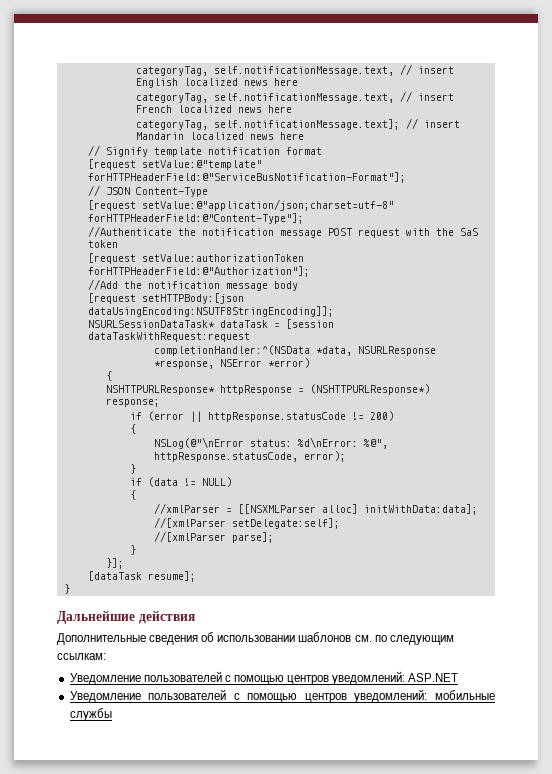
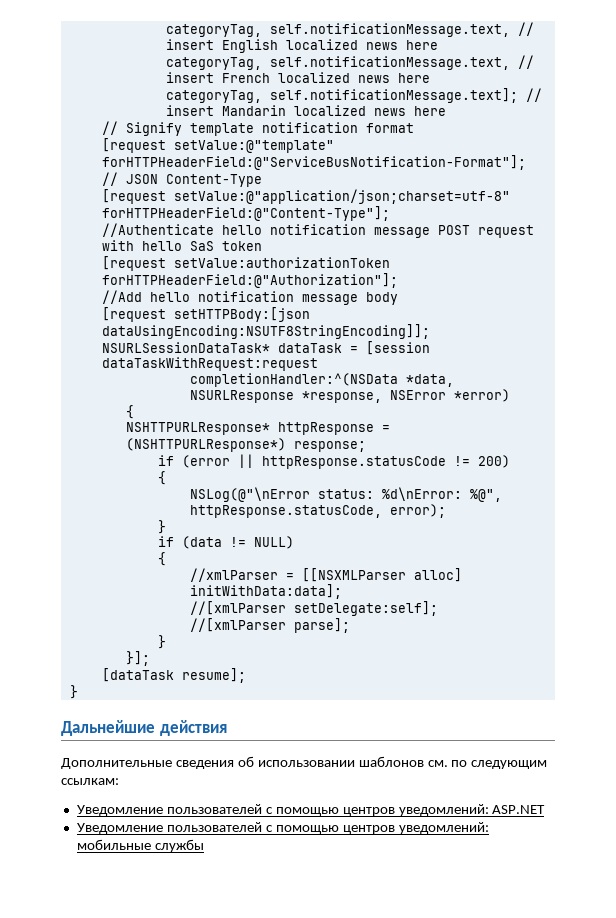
[177,228,196,236] the -> [221,225,262,235] hello
[435,228,454,236] the -> [141,241,182,251] hello
[123,281,142,289] the -> [149,292,190,302] hello

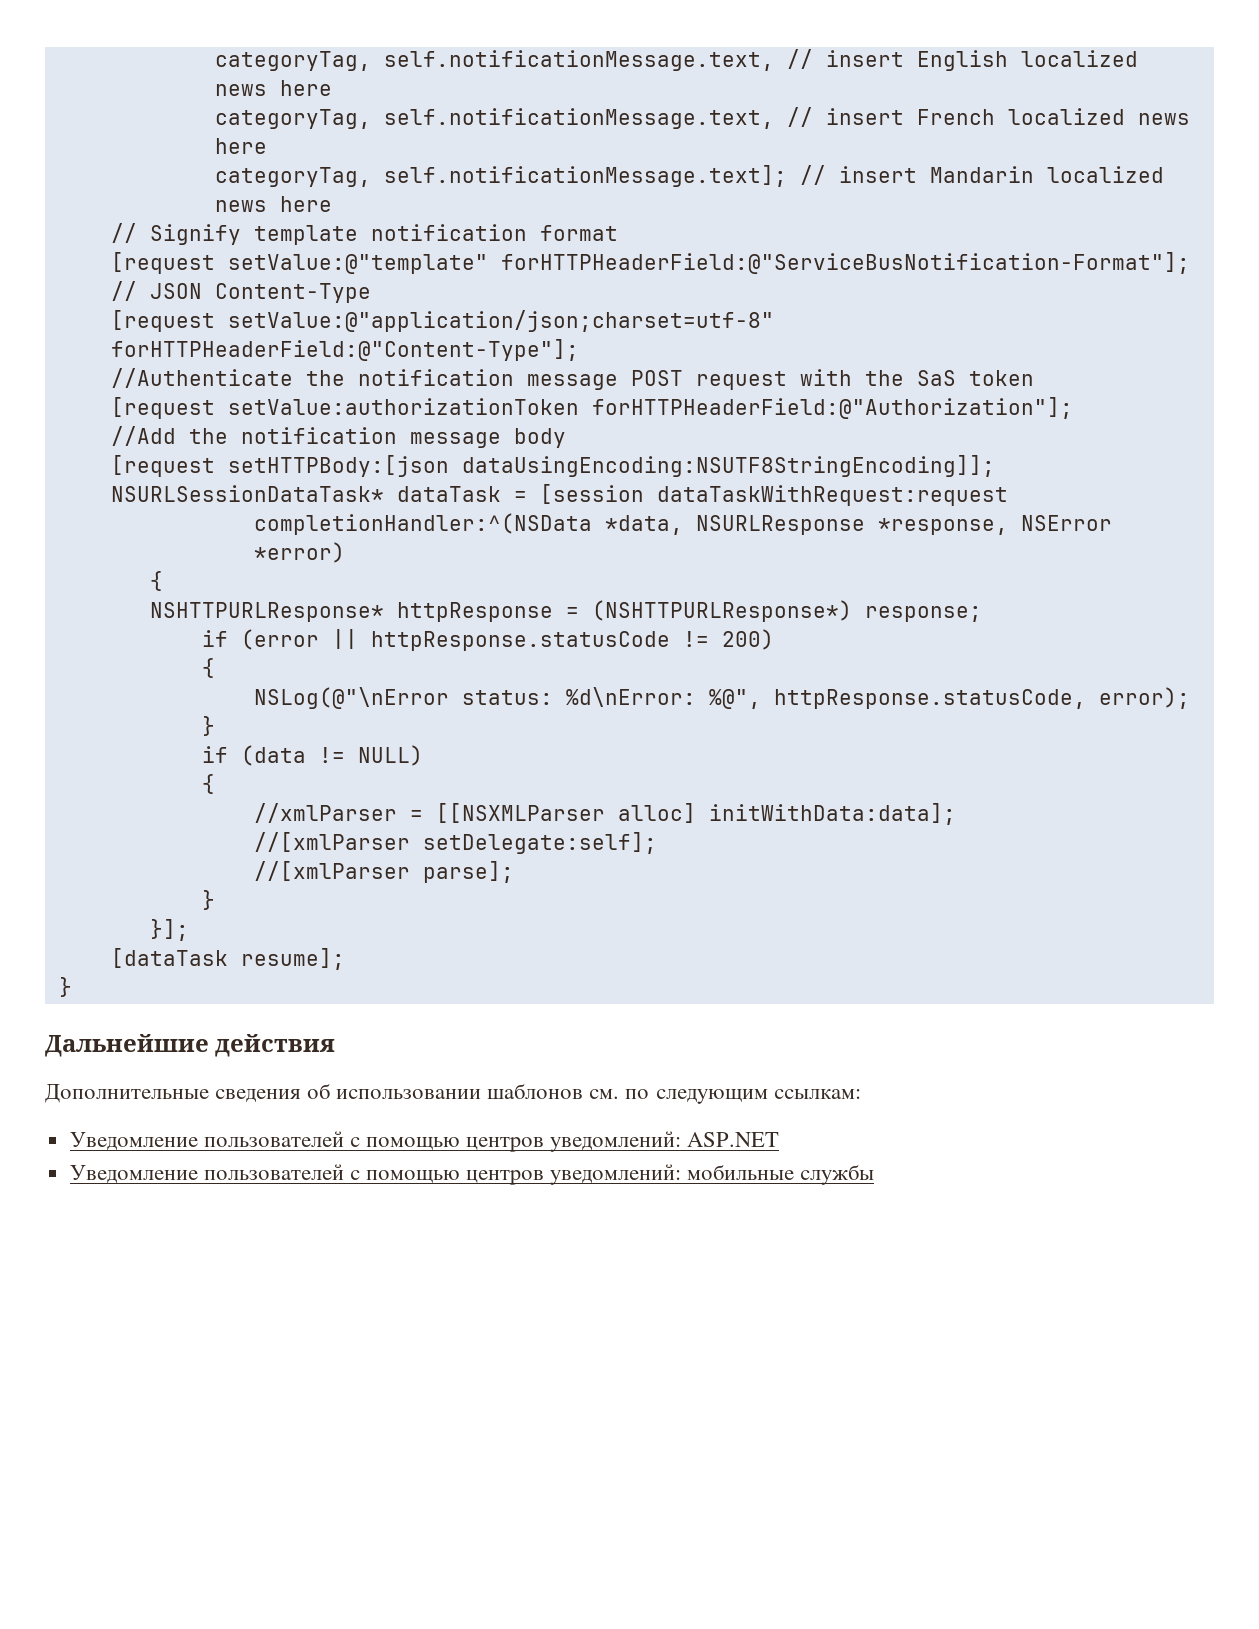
[221,225,262,235] hello -> [305,370,345,386] the
[141,241,182,251] hello -> [864,370,904,386] the
[149,292,190,302] hello -> [188,428,228,444] the

